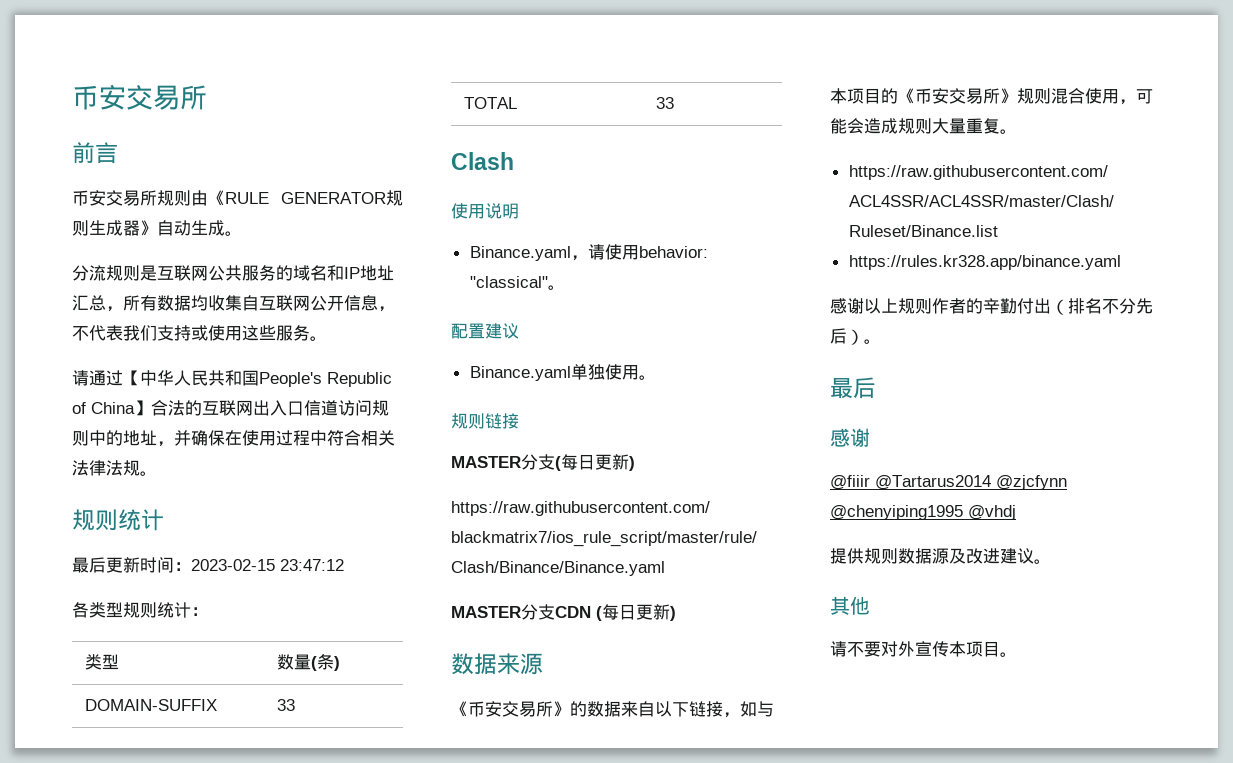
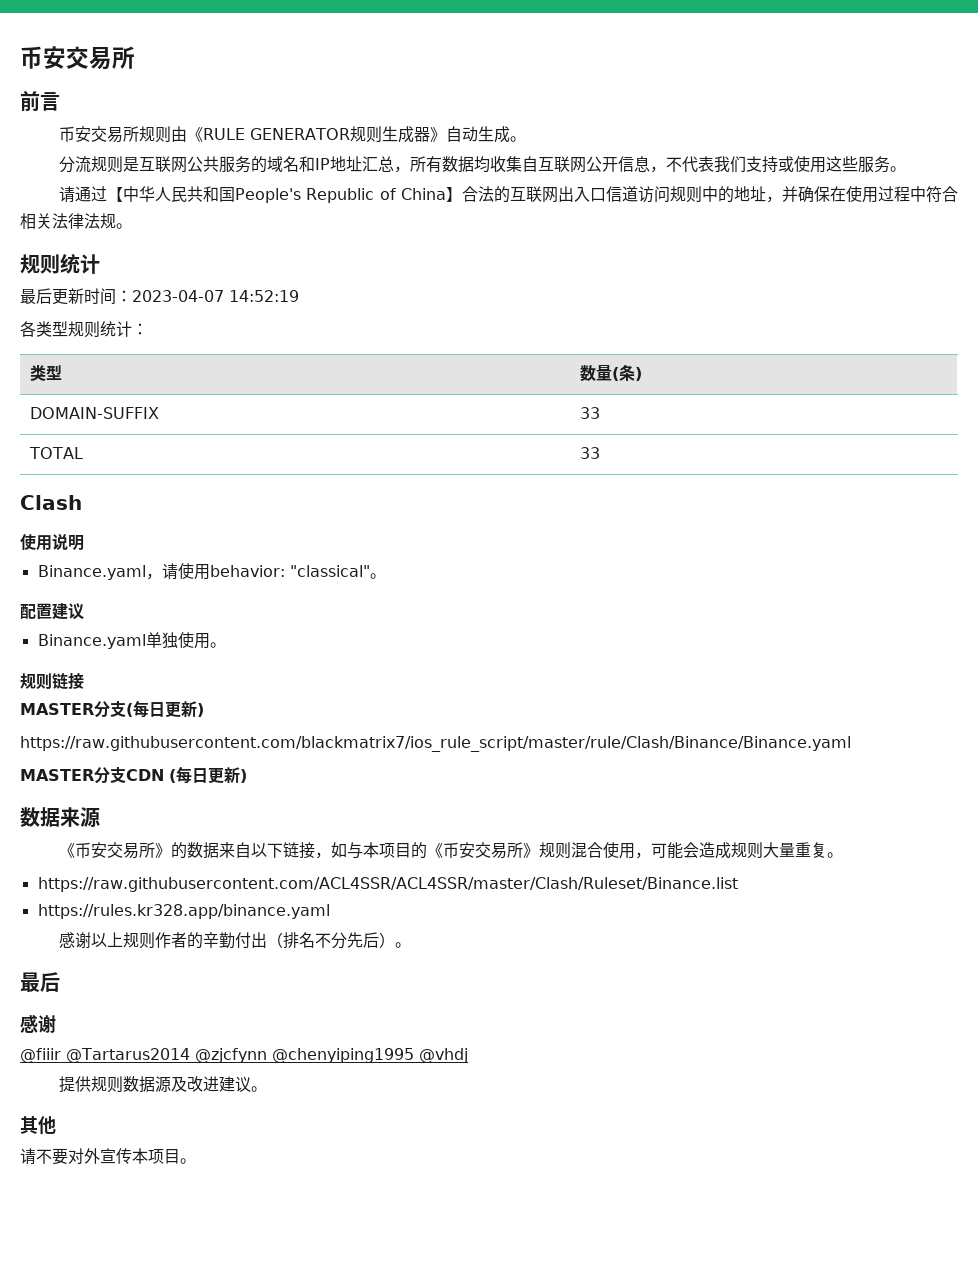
[191,559,344,571] 2023-02-15 23:47:12 -> [132,290,299,302] 2023-04-07 14:52:19

